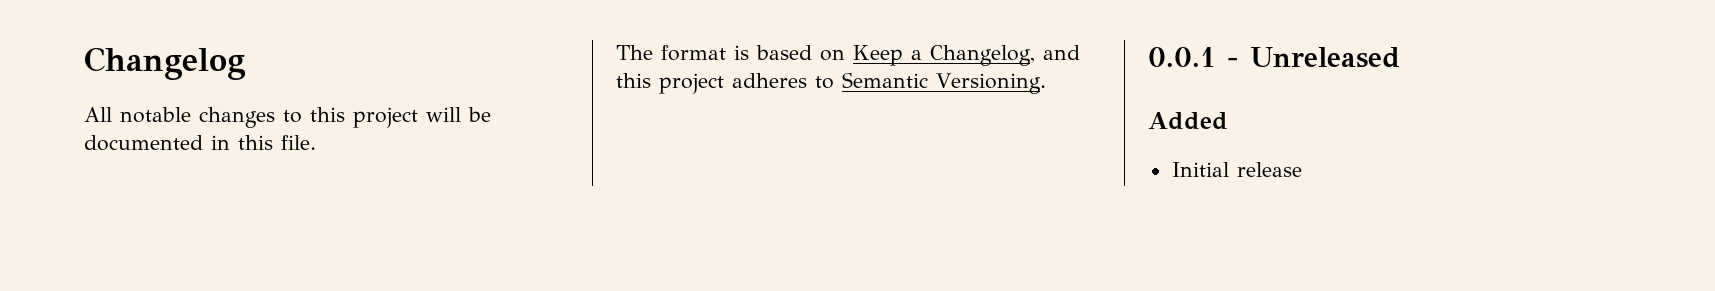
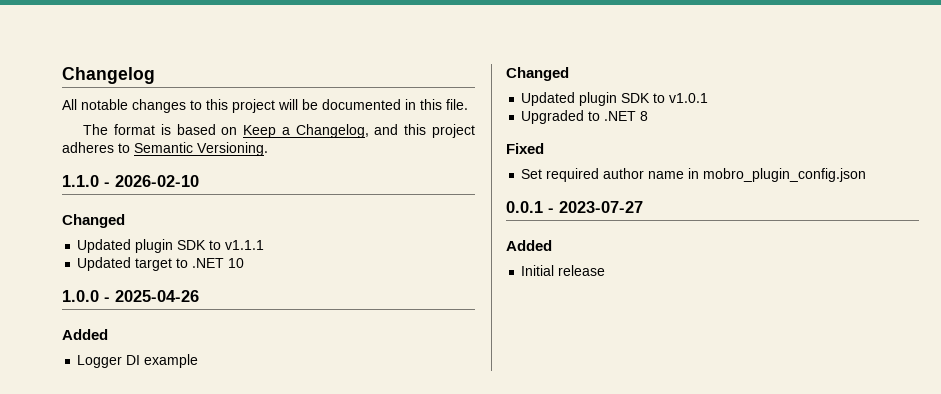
(1046, 83) none -> [62,175,199,187] [62,214,125,228] [77,239,265,253] [77,257,245,271] [62,290,199,302] [62,329,108,340] [77,354,199,368] [506,67,569,81] [521,92,709,106] [521,110,649,124] [506,143,544,154] [521,168,867,182] // 1.1.0 - 2026-02-10 // Changed // Updated plugin SDK to v1.1.1 // Updated target to .NET 10 // 1.0.0 - 2025-04-26 // Added // Logger DI example // Changed // Updated plugin SDK to v1.0.1 // Upgraded to .NET 8 // Fixed // Set required author name in mobro_plugin_config.json
[1250,47,1400,68] Unreleased -> [559,201,643,213] 2023-07-27

